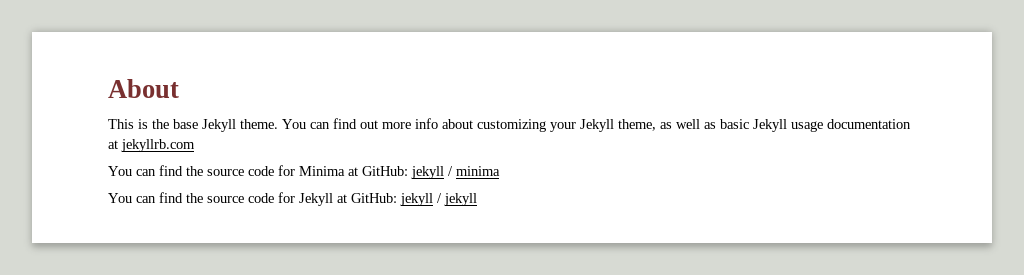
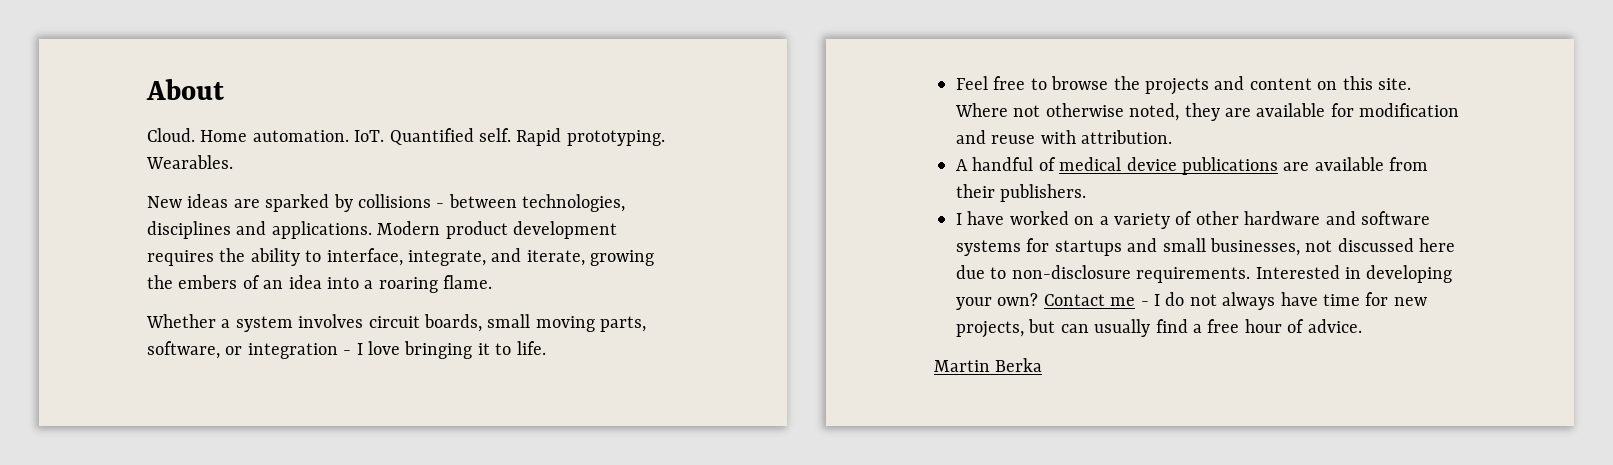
[108,118,911,132] [108,139,195,152] [108,165,500,179] [108,192,477,206] This is the base Jekyll theme. You can find out more info about customizing your Jekyll theme, as well as basic Jekyll usage documentation at jekyllrb.com // You can find the source code for Minima at GitHub: jekyll / minima // You can find the source code for Jekyll at GitHub: jekyll / jekyll -> [147,128,665,146] [146,155,233,169] [147,194,626,212] [147,221,617,239] [147,248,655,266] [147,275,493,293] [146,314,647,332] [147,341,546,359] [956,76,1411,95] [955,103,1460,121] [956,130,1173,144] [956,157,1429,175] [956,184,1087,202] [956,211,1430,229] [956,238,1456,256] [956,265,1453,283] [956,292,1427,310] [956,319,1362,338] [934,358,1043,372] Cloud. Home automation. IoT. Quantified self. Rapid prototyping. Wearables. // New ideas are sparked by collisions - between technologies, disciplines and applications. Modern product development requires the ability to interface, integrate, and iterate, growing the embers of an idea into a roaring flame. // Whether a system involves circuit boards, small moving parts, software, or integration - I love bringing it to life. // Feel free to browse the projects and content on this site. Where not otherwise noted, they are available for modification and reuse with attribution. // A handful of medical device publications are available from their publishers. // I have worked on a variety of other hardware and software systems for startups and small businesses, not discussed here due to non-disclosure requirements. Interested in developing your own? Contact me - I do not always have time for new projects, but can usually find a free hour of advice. // Martin Berka

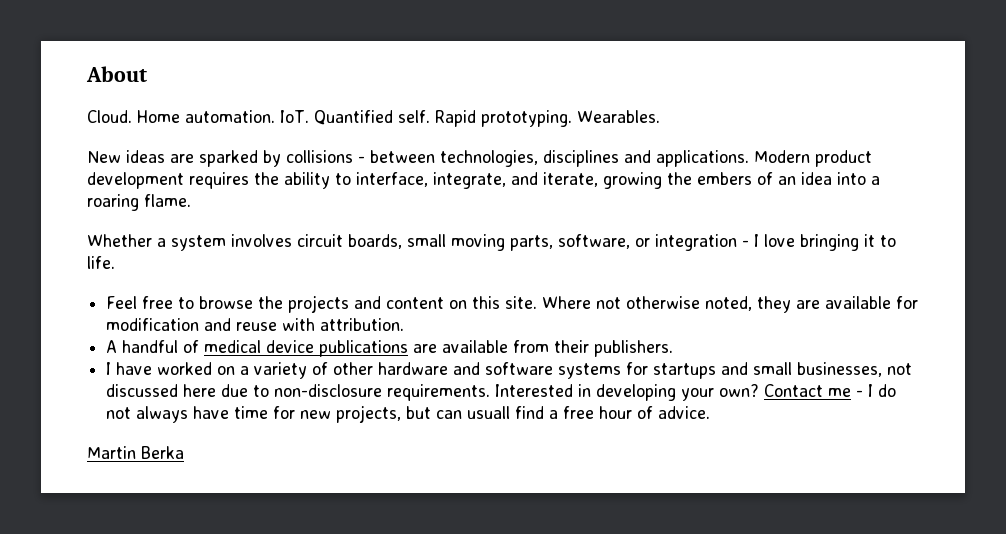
[1094,319,1151,337] usually -> [467,406,511,419] usuall

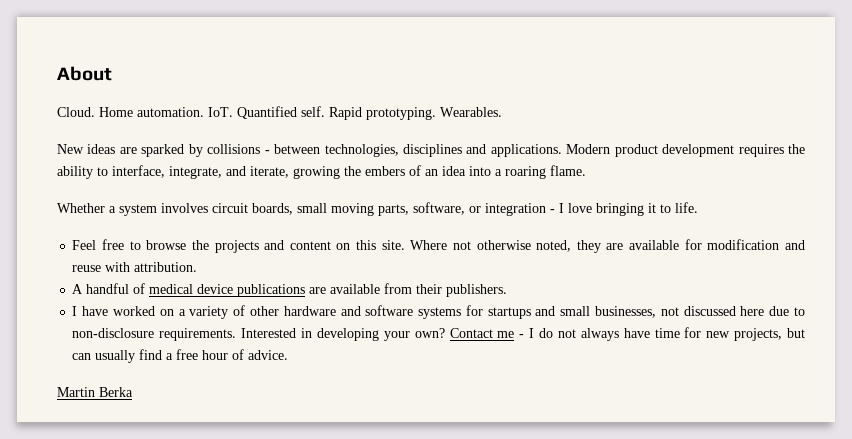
[467,406,511,419] usuall -> [95,350,136,363] usually

